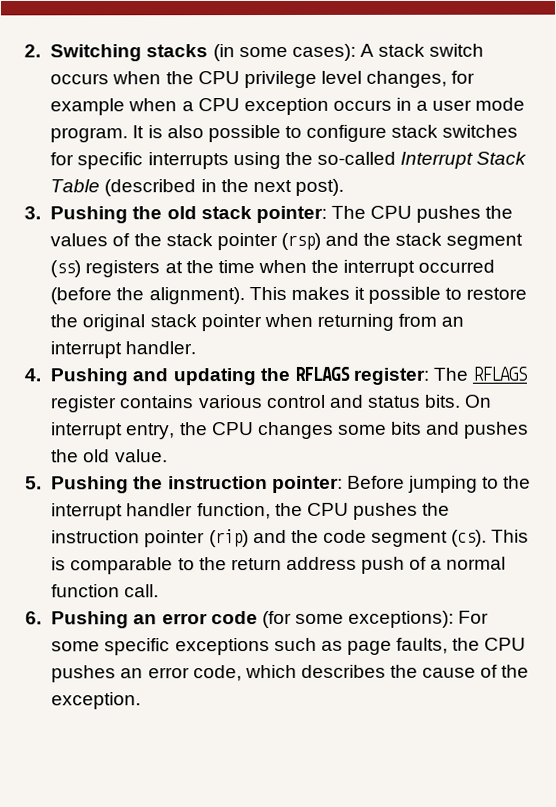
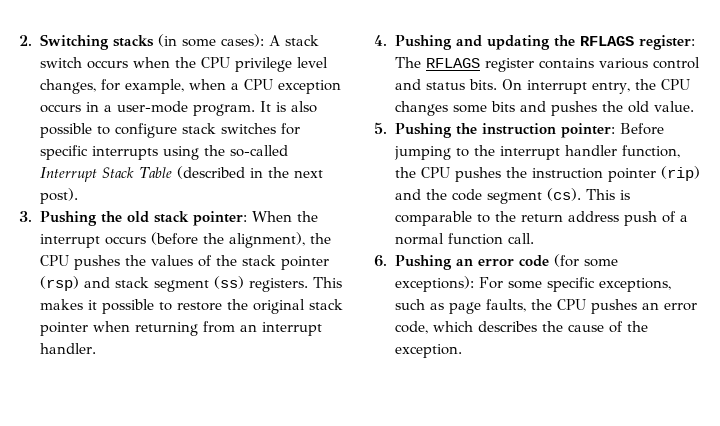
[50,98,126,116] example -> [124,79,184,94] example,
[432,97,526,111] user mode -> [116,101,188,113] user-mode
[330,205,366,219] The -> [251,211,318,222] [39,232,331,248] When the interrupt occurs (before the alignment), the
[363,232,392,246] the -> (110, 282) none
[85,259,496,278] [50,287,245,305] registers at the time when the interrupt occurred (before the alignment). -> [248,278,308,292] registers.
[174,638,270,656] exceptions -> [598,278,671,292] exceptions,

